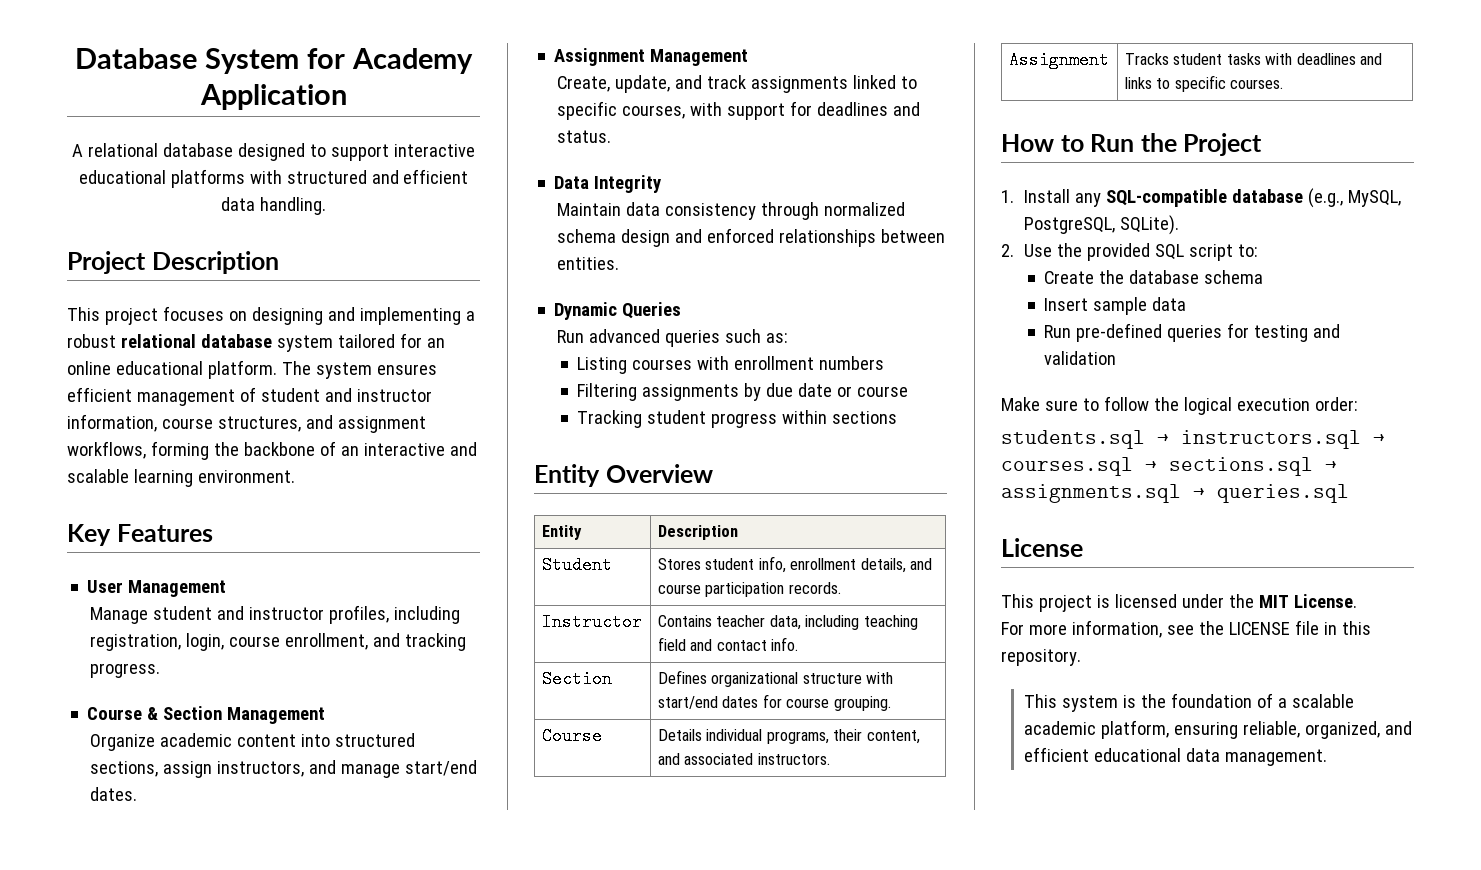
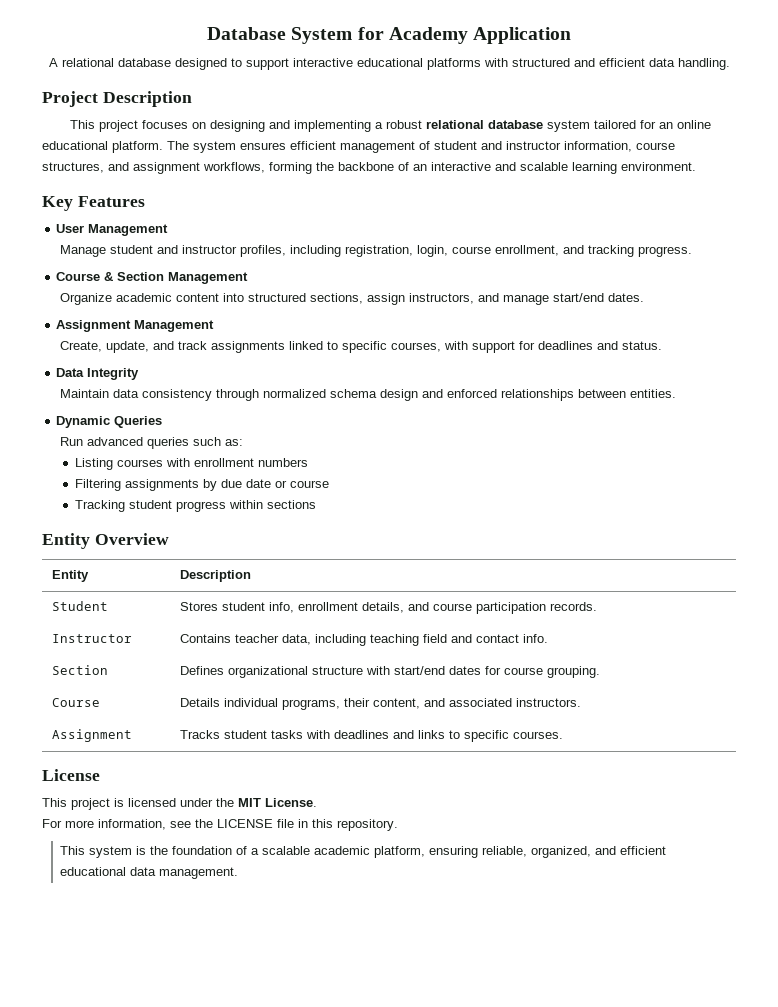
[1001,133,1263,156] [1001,188,1402,208] [1024,215,1180,235] [1001,243,1259,261] [1044,270,1264,284] [1044,297,1187,315] [1044,323,1341,342] [1044,351,1117,365] [1001,396,1358,415] [1001,430,1385,449] [1001,457,1337,476] [1001,484,1349,503] // How to Run the Project // 1. Install any SQL-compatible database (e.g., MySQL, PostgreSQL, SQLite). // 2. Use the provided SQL script to: // Create the database schema // Insert sample data // Run pre-defined queries for testing and validation // Make sure to follow the logical execution order: // students.sql → instructors.sql → courses.sql → sections.sql → assignments.sql → queries.sql -> (564, 735) none

